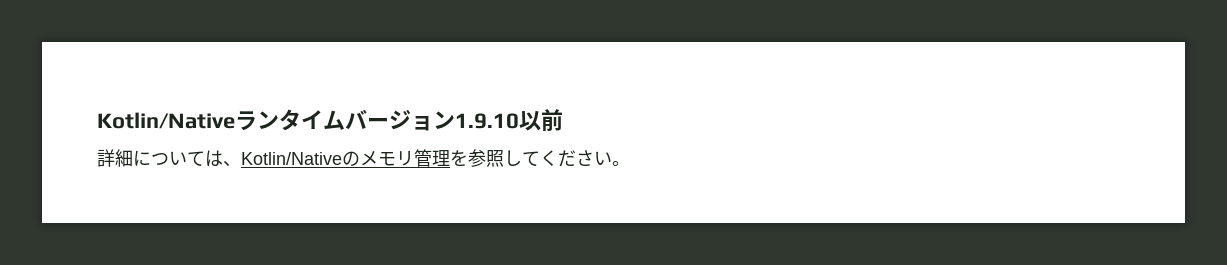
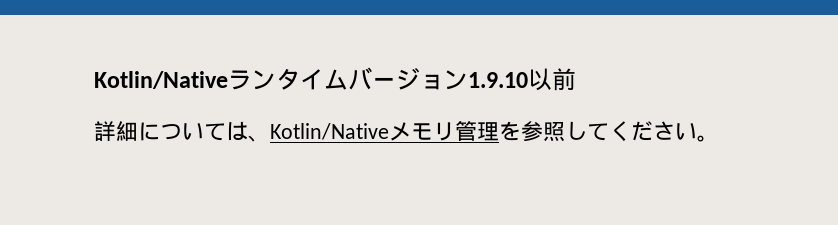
[342,151,360,166] の -> (389, 131) none

